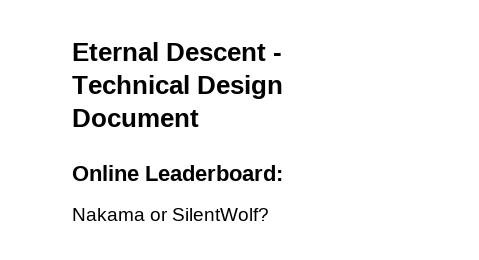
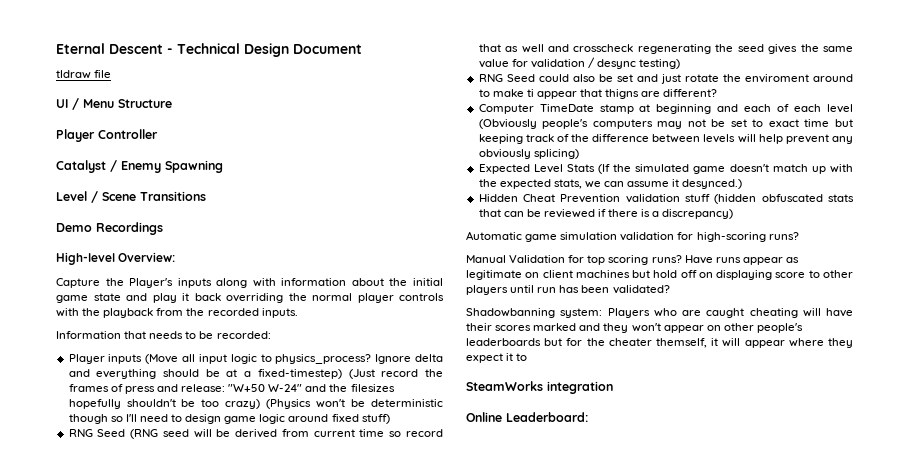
(199, 118) none -> [56,70,112,79] [56,98,172,110] [56,129,158,142] [56,160,223,173] [56,191,206,203] [56,222,163,235] [56,252,176,265] [56,278,443,288] [56,293,444,303] [56,308,298,318] [56,331,271,339] [68,354,443,364] [68,369,444,379] [68,384,395,394] [68,399,443,409] [68,414,390,424] [68,429,443,439] [478,44,853,54] [478,57,681,69] [478,74,853,84] [478,89,718,99] [478,104,854,114] [478,119,854,129] [478,134,853,144] [478,149,579,159] [478,164,853,174] [478,179,743,189] [478,194,854,204] [478,209,734,219] [466,231,799,242] [466,255,799,265] [466,270,853,280] [466,285,670,295] [466,308,853,318] [466,323,803,333] [466,338,853,348] [466,353,528,363] [466,381,613,394] // tldraw file // UI / Menu Structure // Player Controller // Catalyst / Enemy Spawning // Level / Scene Transitions // Demo Recordings // High-level Overview: // Capture the Player's inputs along with information about the initial game state and play it back overriding the normal player controls with the playback from the recorded inputs. // Information that needs to be recorded: // Player inputs (Move all input logic to physics_process? Ignore delta and everything should be at a fixed-timestep) (Just record the frames of press and release: "W+50 W-24" and the filesizes hopefully shouldn't be too crazy) (Physics won't be deterministic though so I'll need to design game logic around fixed stuff) // RNG Seed (RNG seed will be derived from current time so record that as well and crosscheck regenerating the seed gives the same value for validation / desync testing) // RNG Seed could also be set and just rotate the enviroment around to make ti appear that thigns are different? // Computer TimeDate stamp at beginning and each of each level (Obviously people's computers may not be set to exact time but keeping track of the difference between levels will help prevent any obviously splicing) // Expected Level Stats (If the simulated game doesn't match up with the expected stats, we can assume it desynced.) // Hidden Cheat Prevention validation stuff (hidden obfuscated stats that can be reviewed if there is a discrepancy) // Automatic game simulation validation for high-scoring runs? // Manual Validation for top scoring runs? Have runs appear as legitimate on client machines but hold off on displaying score to other players until run has been validated? // Shadowbanning system: Players who are caught cheating will have their scores marked and they won't appear on other people's leaderboards but for the cheater themself, it will appear where they expect it to // SteamWorks integration
[72,208,270,221] // Nakama or SilentWolf? -> (588, 417) none

